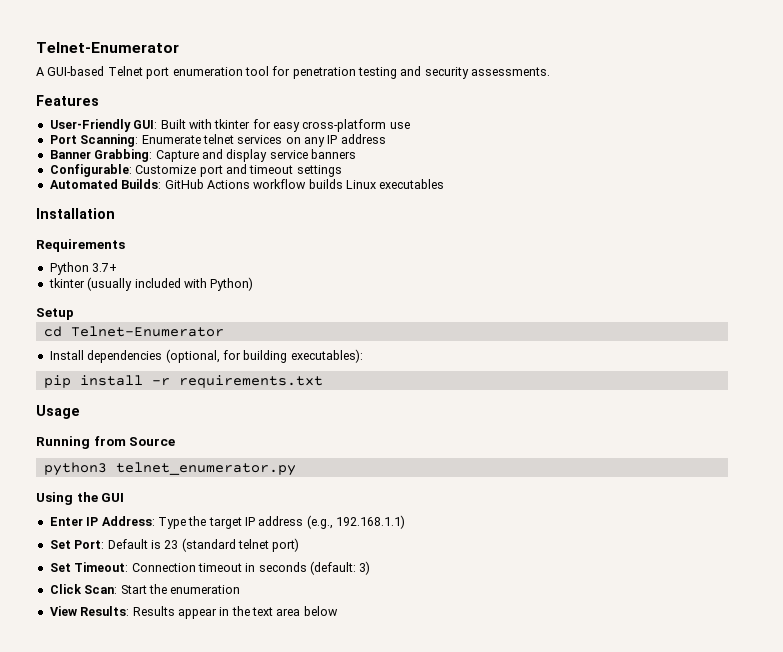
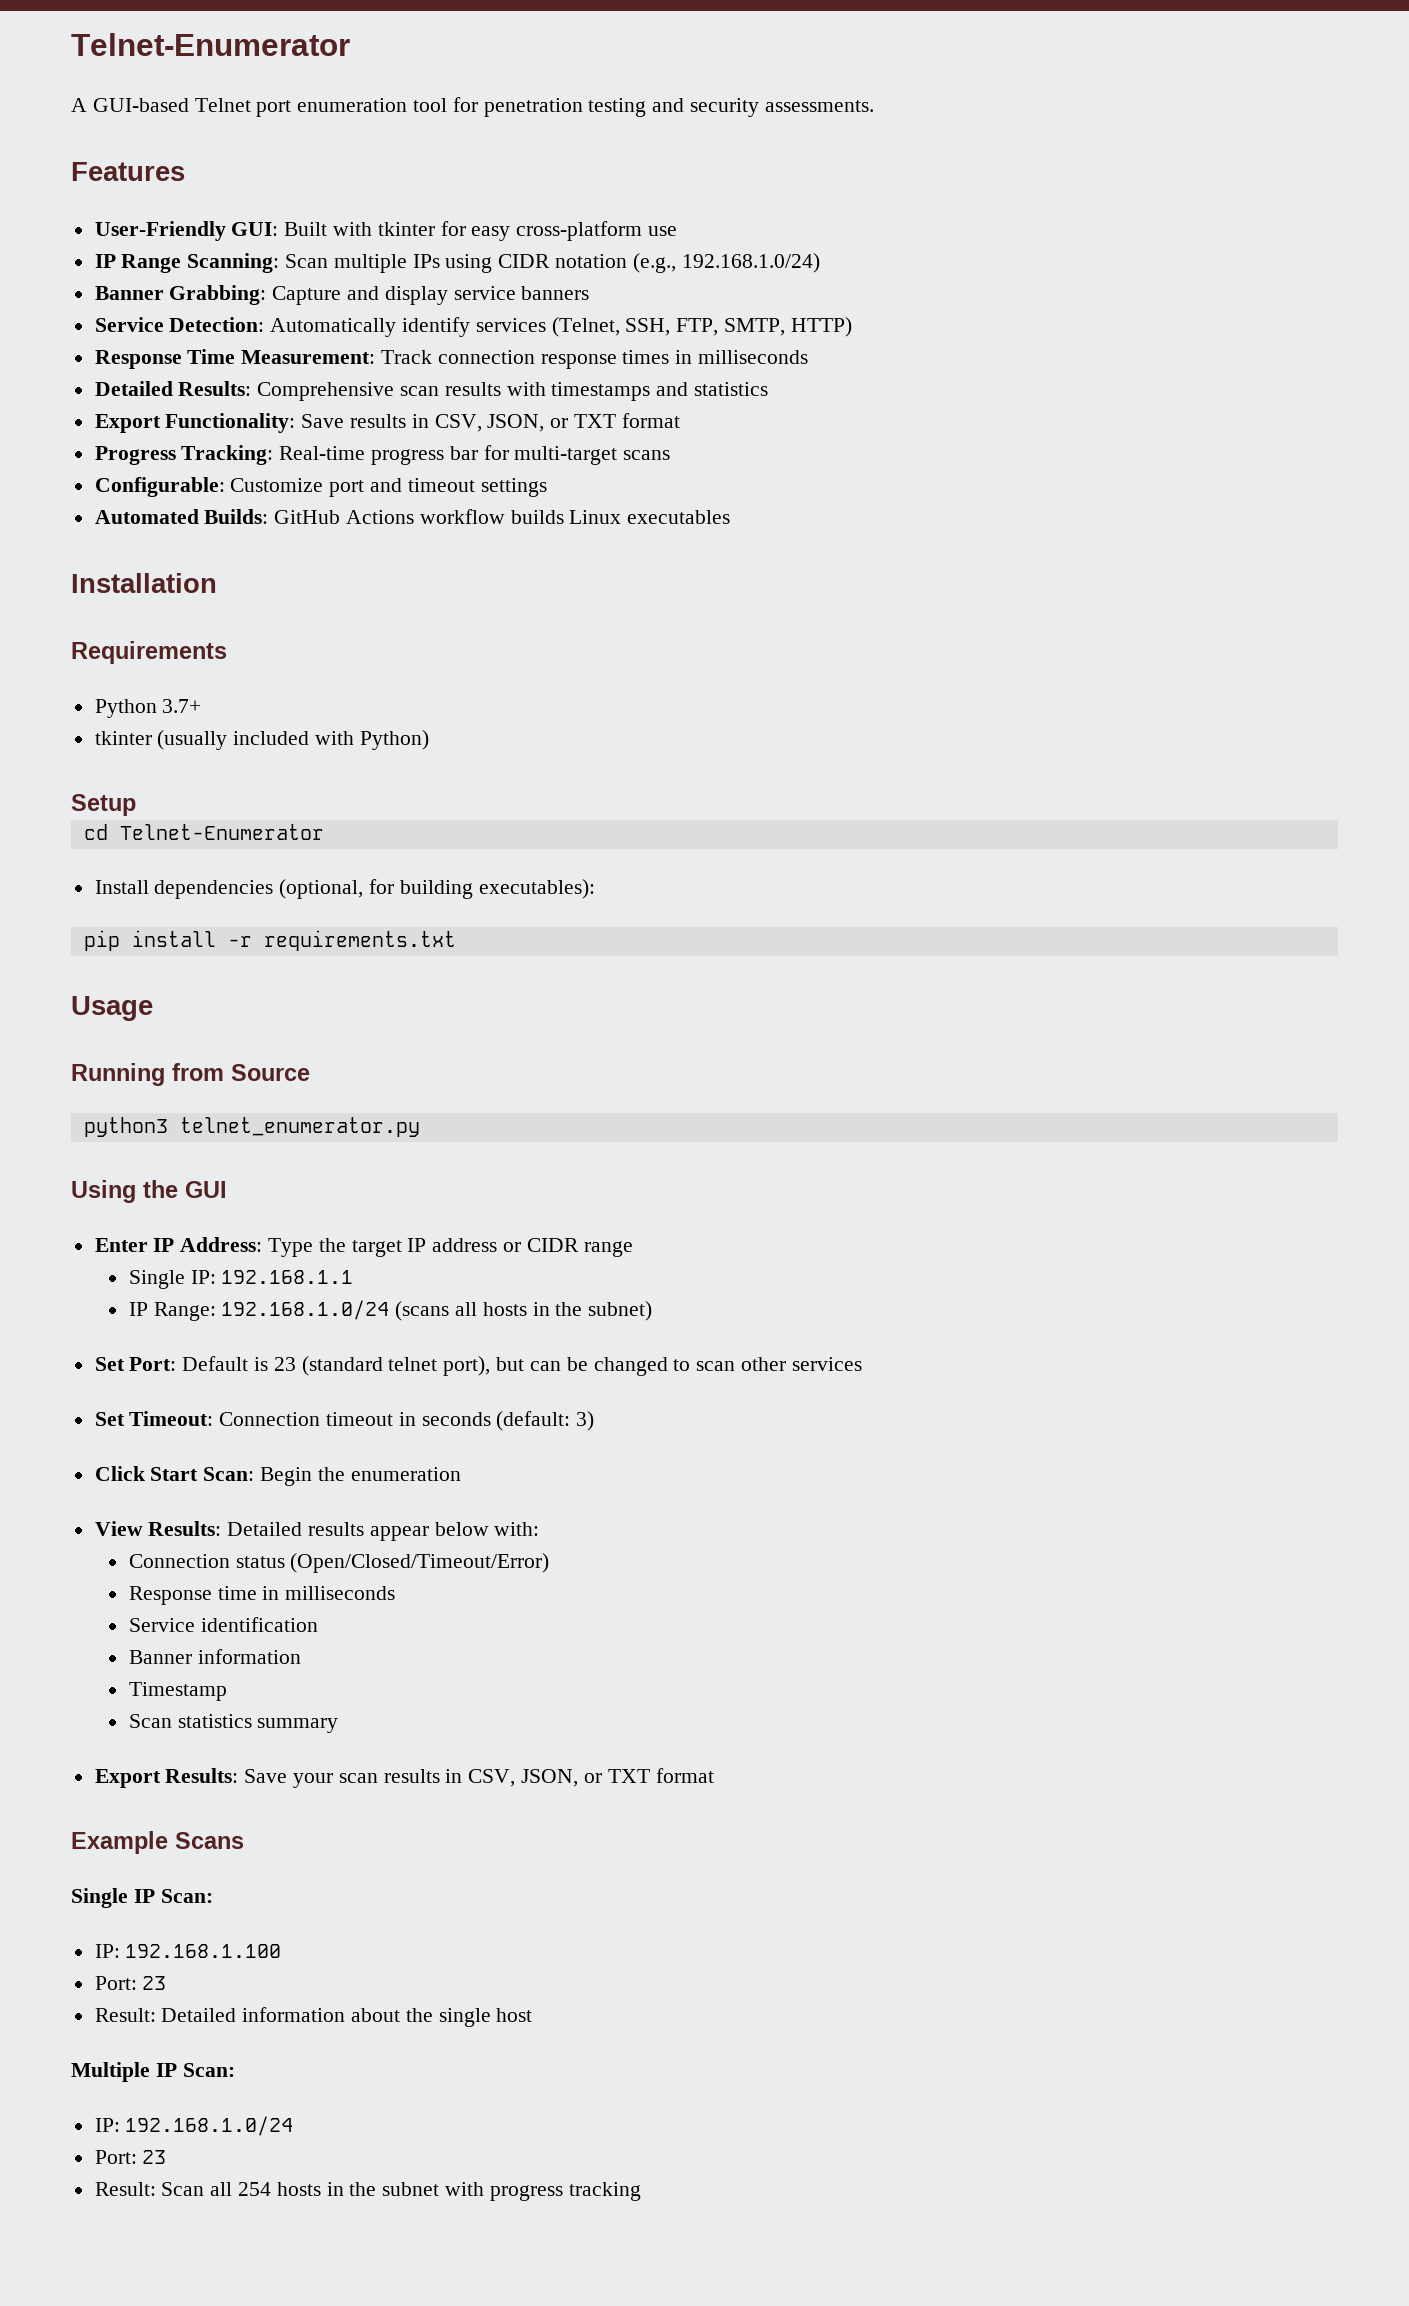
[49,134,386,147] Port Scanning: Enumerate telnet services on any IP address -> [94,253,820,273] IP Range Scanning: Scan multiple IPs using CIDR notation (e.g., 192.168.1.0/24)
(356, 154) none -> [94,317,852,337] [94,349,809,369] [94,381,769,401] [94,413,680,433] [94,445,671,465] // Service Detection: Automatically identify services (Telnet, SSH, FTP, SMTP, HTTP) // Response Time Measurement: Track connection response times in milliseconds // Detailed Results: Comprehensive scan results with timestamps and statistics // Export Functionality: Save results in CSV, JSON, or TXT format // Progress Tracking: Real-time progress bar for multi-target scans
[306,515,406,529] (e.g., 192.168.1.1) -> [503,1238,633,1257] [128,1270,354,1289] [128,1300,653,1321] or CIDR range // Single IP: 192.168.1.1 // IP Range: 192.168.1.0/24 (scans all hosts in the subnet)
[272,538,300,552] port) -> [443,1356,862,1376] port), but can be changed to scan other services
[84,585,147,594] Scan: Start -> [150,1467,313,1486] Start Scan: Begin
[132,606,338,619] Results appear in the text area below -> [227,1522,540,1541] [128,1553,550,1573] [128,1586,396,1605] [128,1617,318,1632] [128,1649,301,1664] [128,1682,227,1701] [128,1714,339,1733] [94,1768,714,1788] [71,1831,244,1854] [71,1888,213,1908] [94,1944,282,1958] [94,1976,167,1990] [94,2007,533,2027] [71,2062,235,2082] [94,2116,294,2136] [94,2150,167,2164] [94,2182,641,2201] Detailed results appear below with: // Connection status (Open/Closed/Timeout/Error) // Response time in milliseconds // Service identification // Banner information // Timestamp // Scan statistics summary // Export Results: Save your scan results in CSV, JSON, or TXT format // Example Scans // Single IP Scan: // IP: 192.168.1.100 // Port: 23 // Result: Detailed information about the single host // Multiple IP Scan: // IP: 192.168.1.0/24 // Port: 23 // Result: Scan all 254 hosts in the subnet with progress tracking

